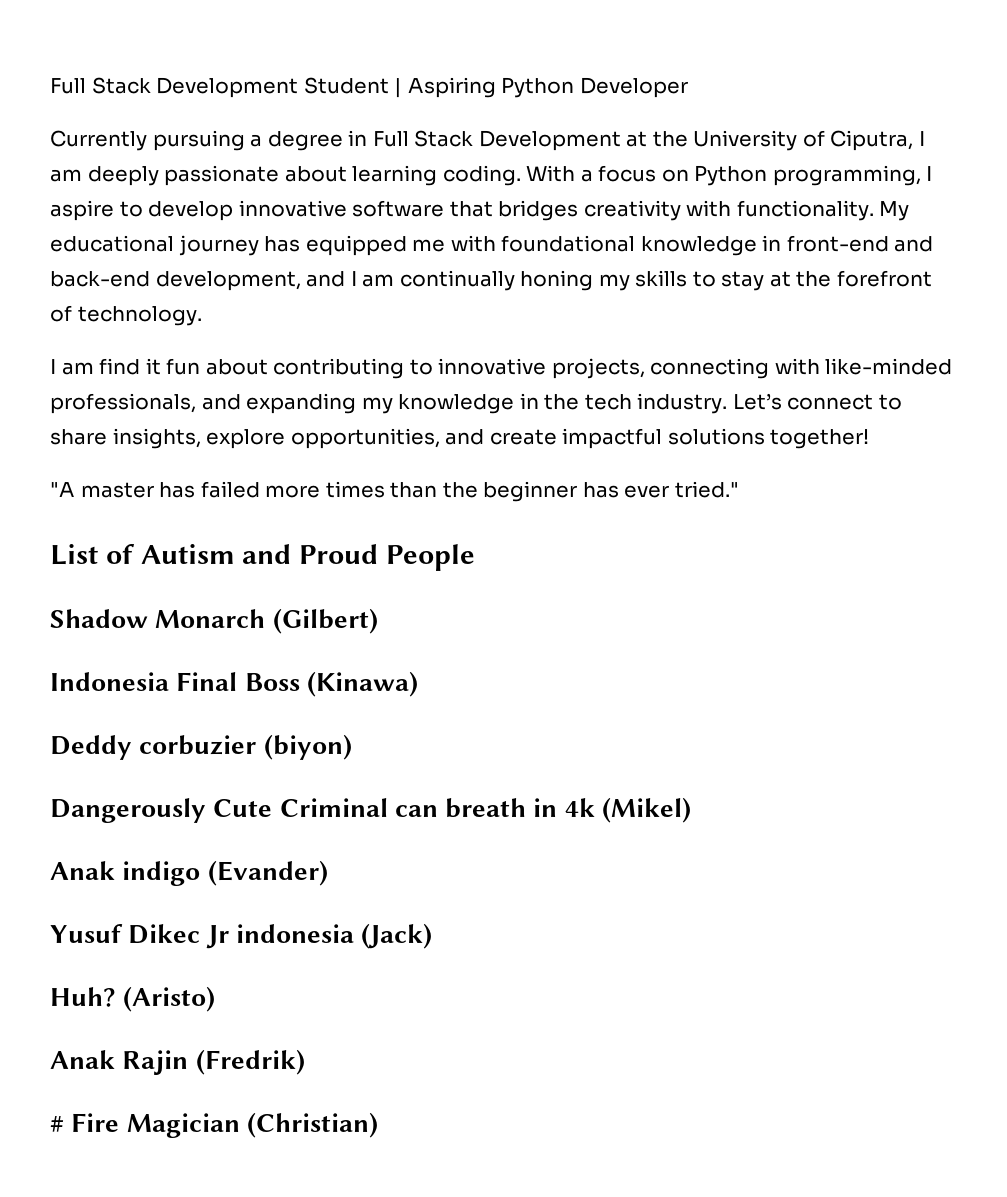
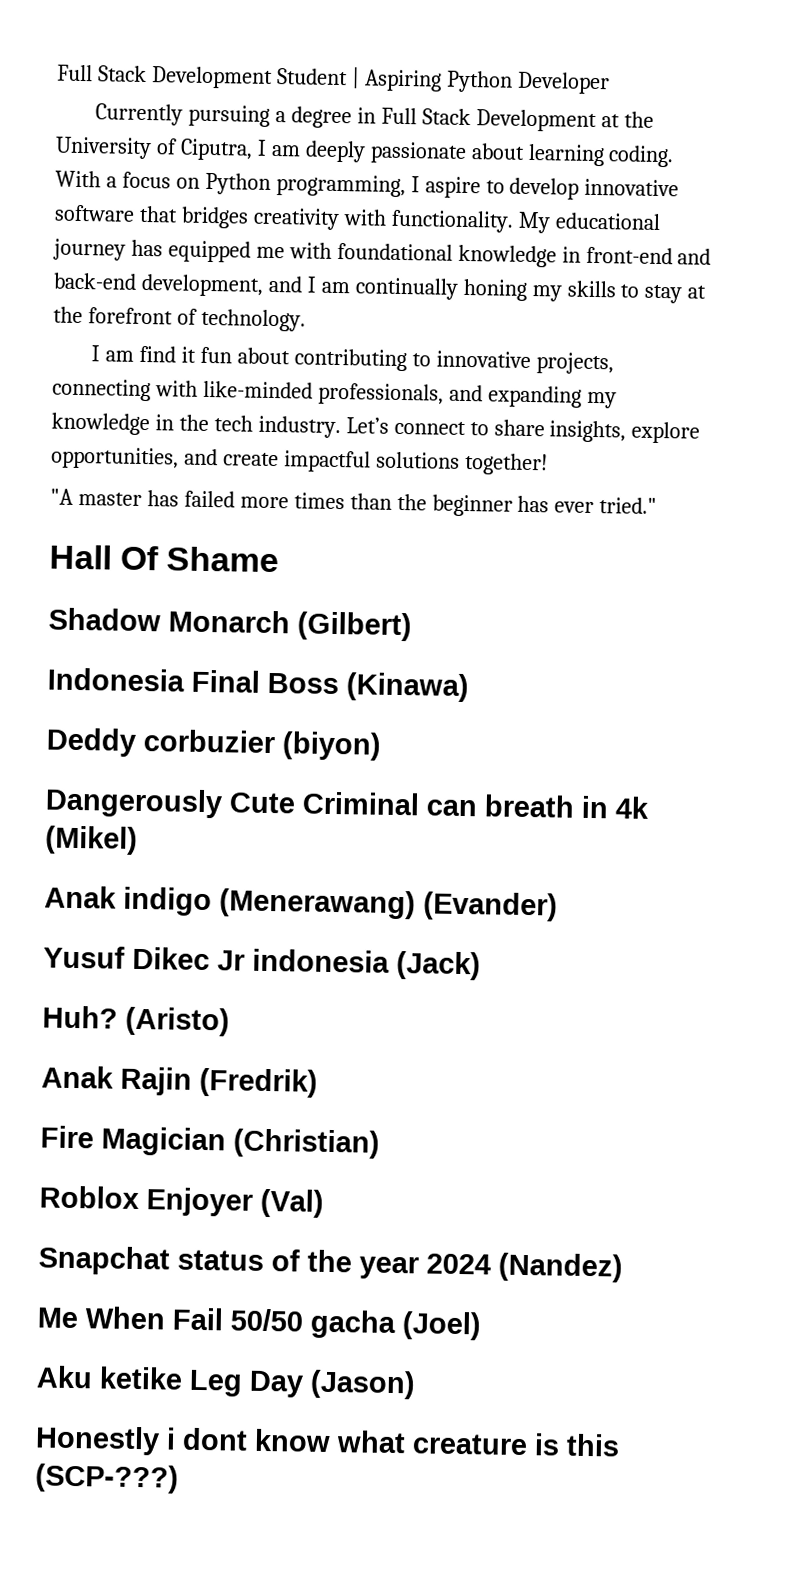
[50,544,476,571] List of Autism and Proud People -> [49,544,280,573] Hall Of Shame
(201, 873) none -> [219,888,416,920] (Menerawang)
[50,1116,64,1132] # -> (318, 1082) none
(378, 1125) none -> [39,1185,324,1218] [38,1245,623,1283] [37,1306,481,1341] [36,1365,416,1400] [35,1425,620,1457] [35,1463,179,1494] // Roblox Enjoyer (Val) // Snapchat status of the year 2024 (Nandez) // Me When Fail 50/50 gacha (Joel) // Aku ketike Leg Day (Jason) // Honestly i dont know what creature is this (SCP-???)

